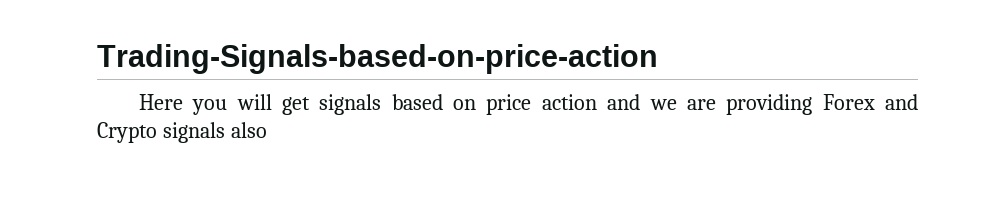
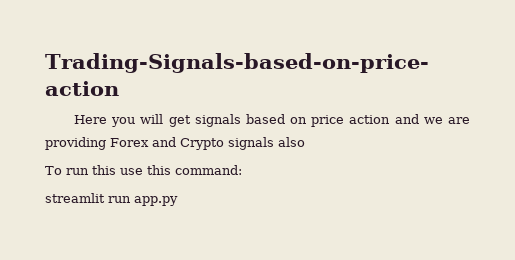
(267, 130) none -> [45,165,242,175] [45,193,178,206] // To run this use this command: // streamlit run app.py

